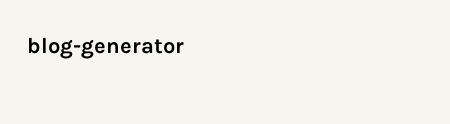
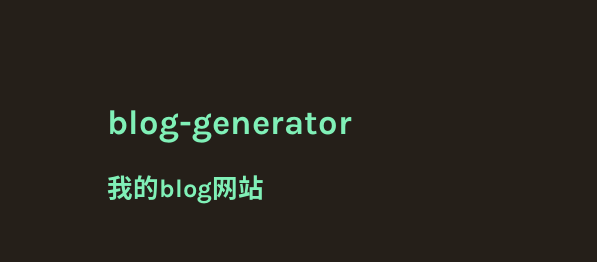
(184, 48) none -> [107,175,264,204] // 我的blog网站

